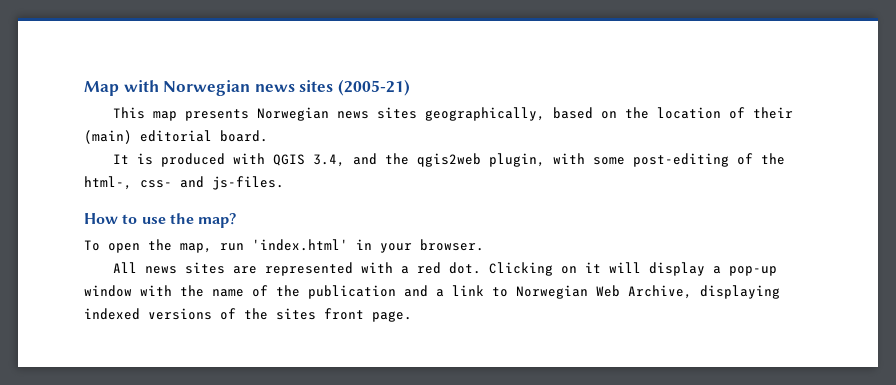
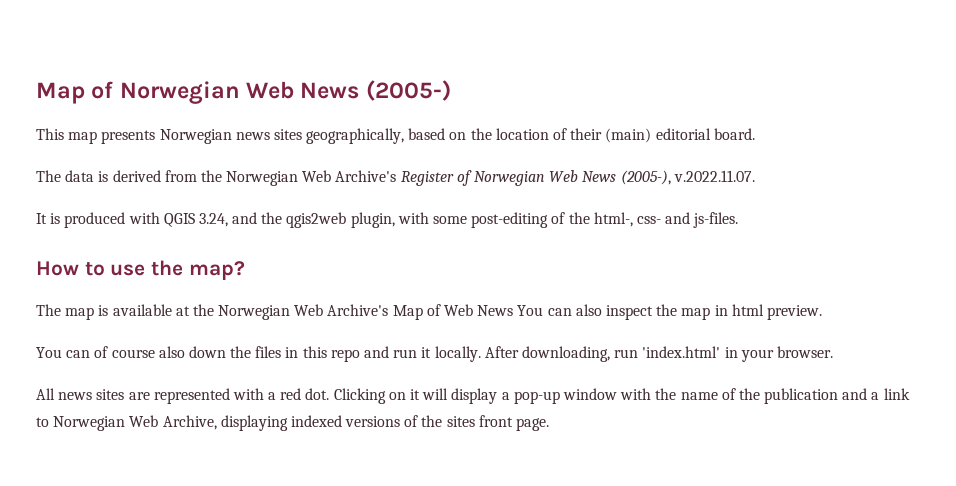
[84,79,410,96] Map with Norwegian news sites (2005-21) -> [36,80,451,104] Map of Norwegian Web News (2005-)
(268, 136) none -> [36,170,755,186] // The data is derived from the Norwegian Web Archive's Register of Norwegian Web News (2005-), v.2022.11.07.
[312,154,345,167] 3.4, -> [198,213,228,227] 3.24,
[84,239,212,253] To open the map, -> [36,304,822,320] [36,346,610,362] The map is available at the Norwegian Web Archive's Map of Web News You can also inspect the map in html preview. // You can of course also down the files in this repo and run it locally. After downloading,

